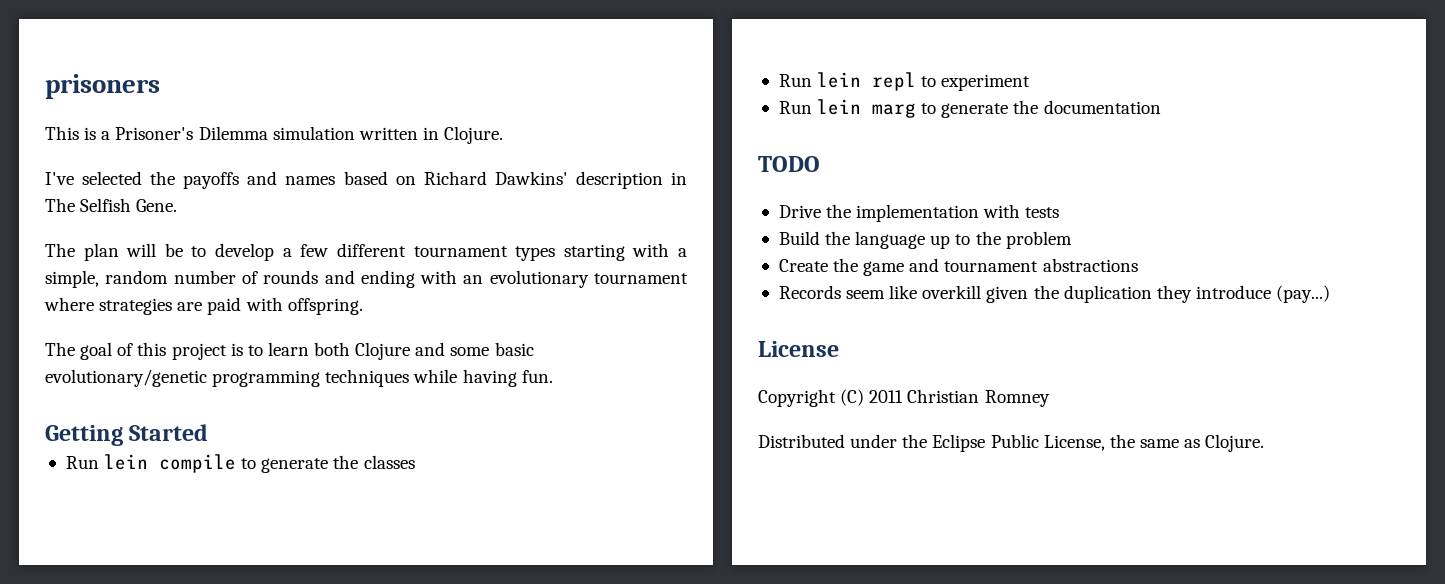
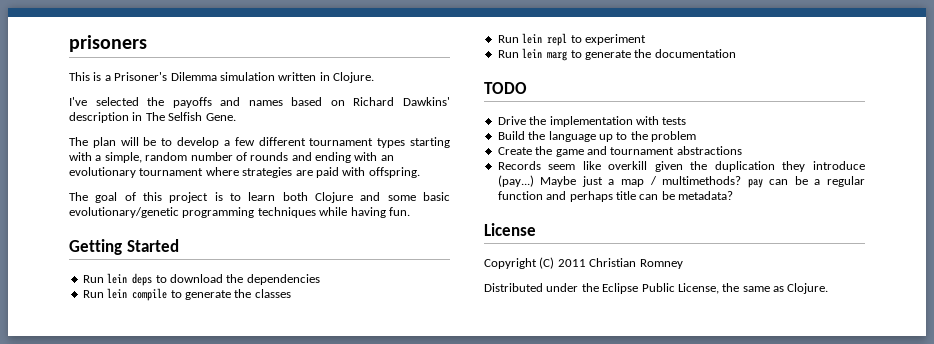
(209, 432) none -> [82,273,320,286] // Run lein deps to download the dependencies
(1331, 294) none -> [540,176,865,188] [497,191,733,202] Maybe just a map / multimethods? pay can be a regular function and perhaps title can be metadata?

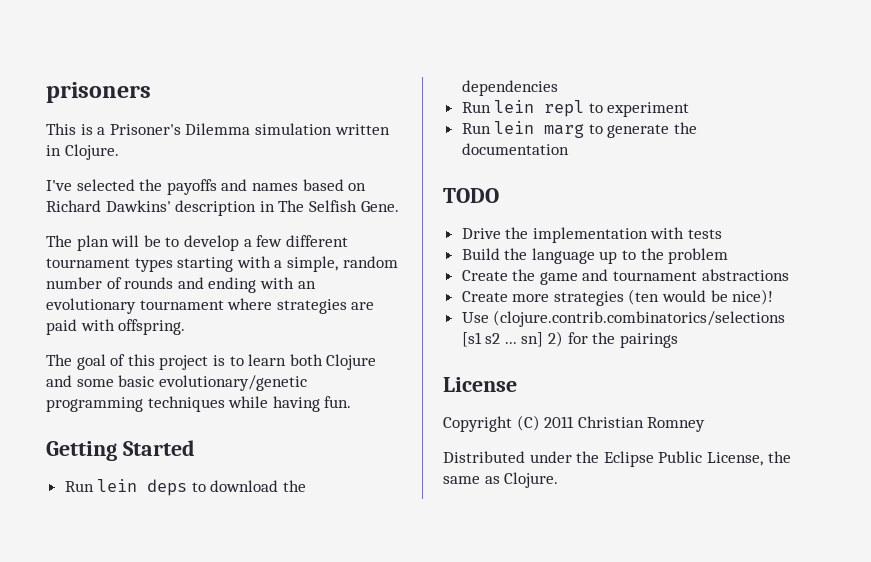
[82,288,291,301] // Run lein compile to generate the classes -> (558, 88) none
[497,161,865,172] [497,175,865,188] [497,191,733,202] Records seem like overkill given the duplication they introduce (pay...) Maybe just a map / multimethods? pay can be a regular function and perhaps title can be metadata? -> [461,289,774,306] [461,310,786,327] [461,331,678,348] Create more strategies (ten would be nice)! // Use (clojure.contrib.combinatorics/selections [s1 s2 ... sn] 2) for the pairings

